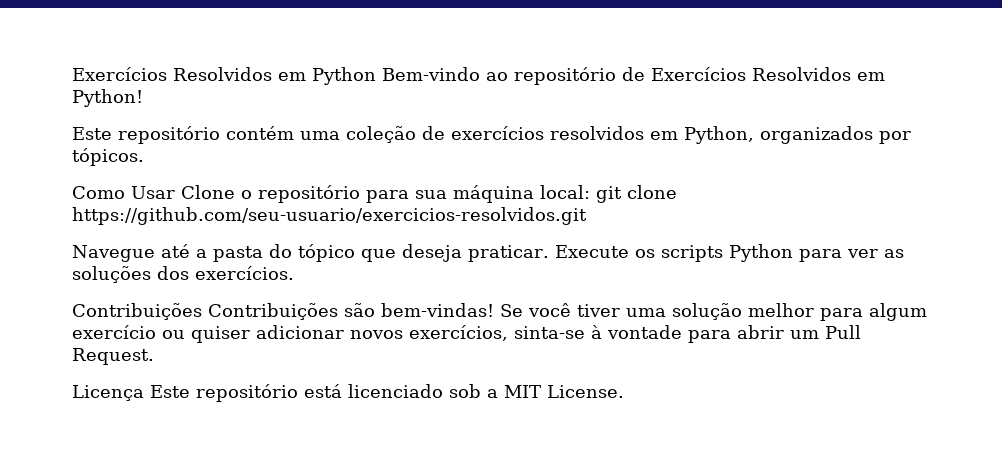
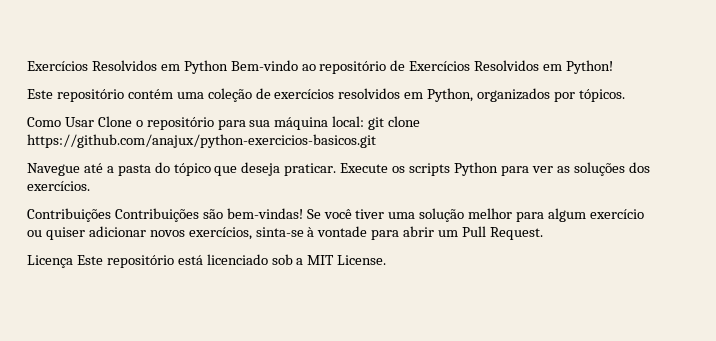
[72,207,587,225] https://github.com/seu-usuario/exercicios-resolvidos.git -> [27,134,376,148] https://github.com/anajux/python-exercicios-basicos.git

